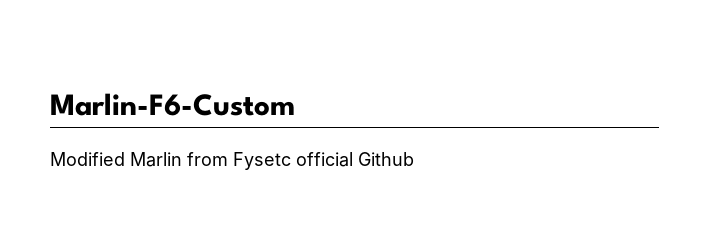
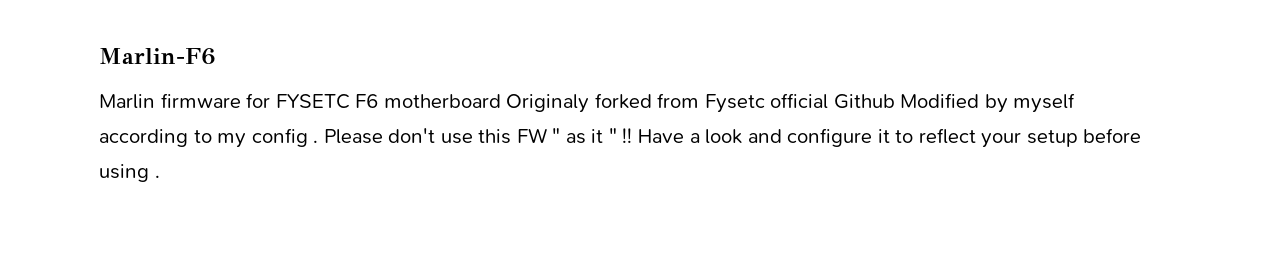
[50,93,295,116] [50,152,414,170] Marlin-F6-Custom // Modified Marlin from Fysetc official Github -> [99,48,216,65] [99,93,1076,113] [99,128,1142,148] [99,164,160,182] Marlin-F6 // Marlin firmware for FYSETC F6 motherboard Originaly forked from Fysetc official Github Modified by myself according to my config . Please don't use this FW " as it " !! Have a look and configure it to reflect your setup before using .

